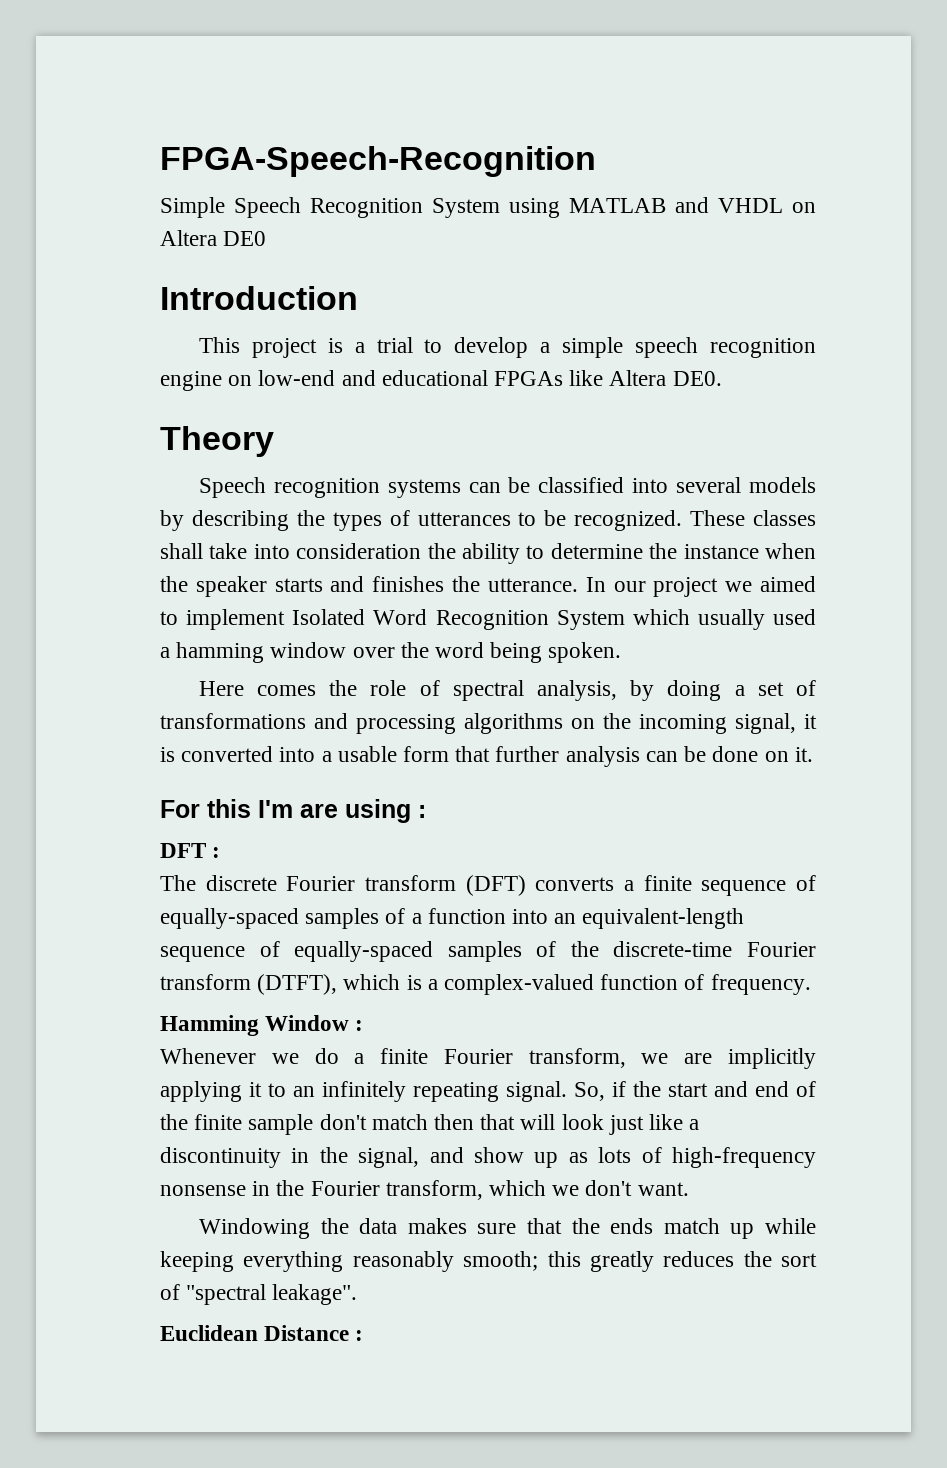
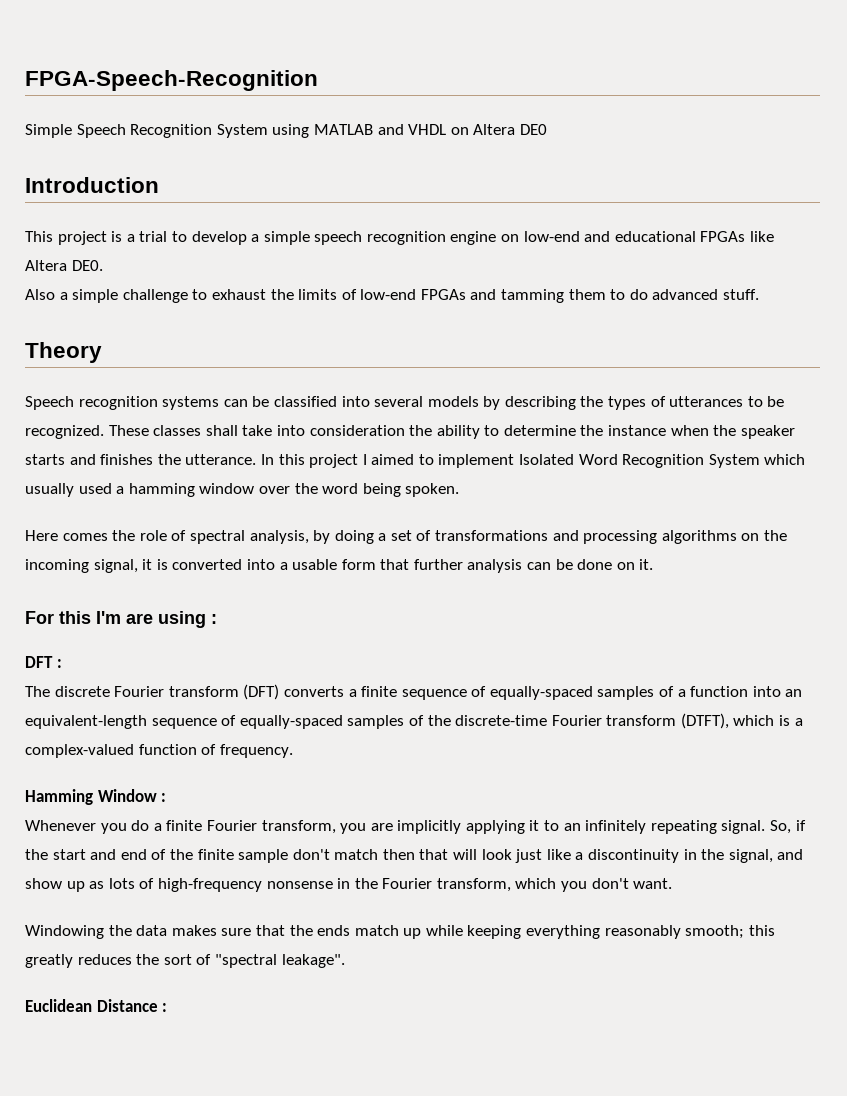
(722, 378) none -> [25,289,760,303] // Also a simple challenge to exhaust the limits of low-end FPGAs and tamming them to do advanced stuff.
[613,577,753,597] our project we -> [278,454,367,468] this project I
[271,1053,299,1064] we -> [100,823,127,834] you
[641,1053,669,1064] we -> [340,823,367,834] you
[552,1185,580,1196] we -> [561,881,588,892] you

